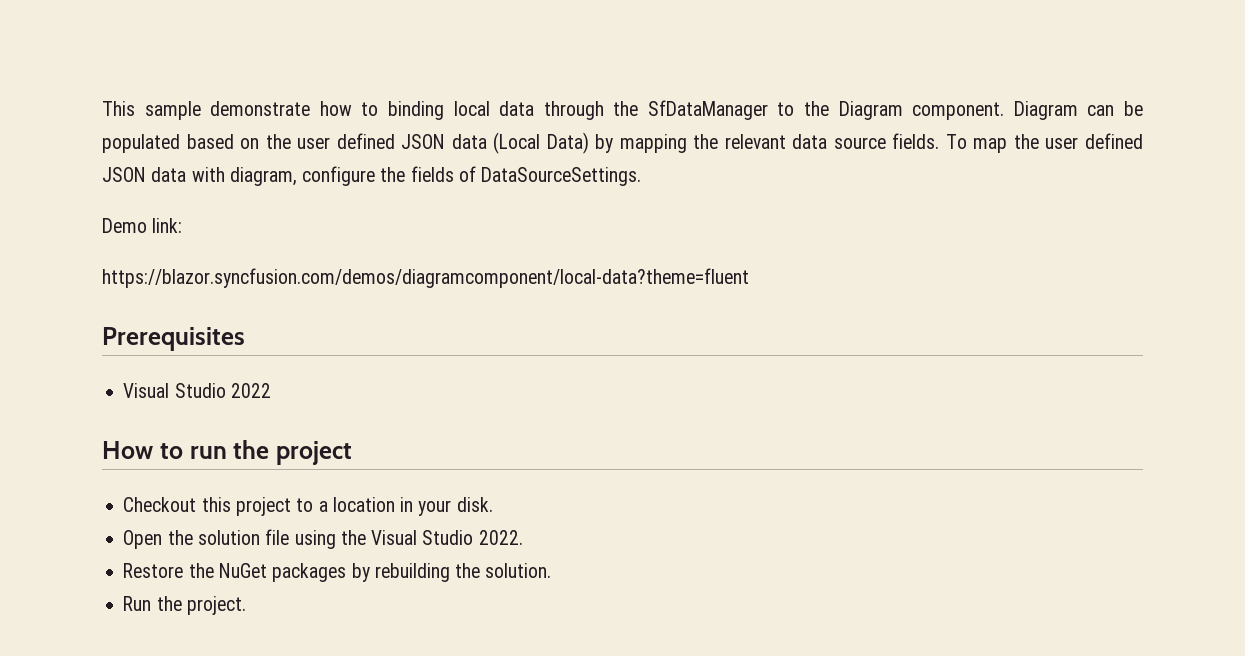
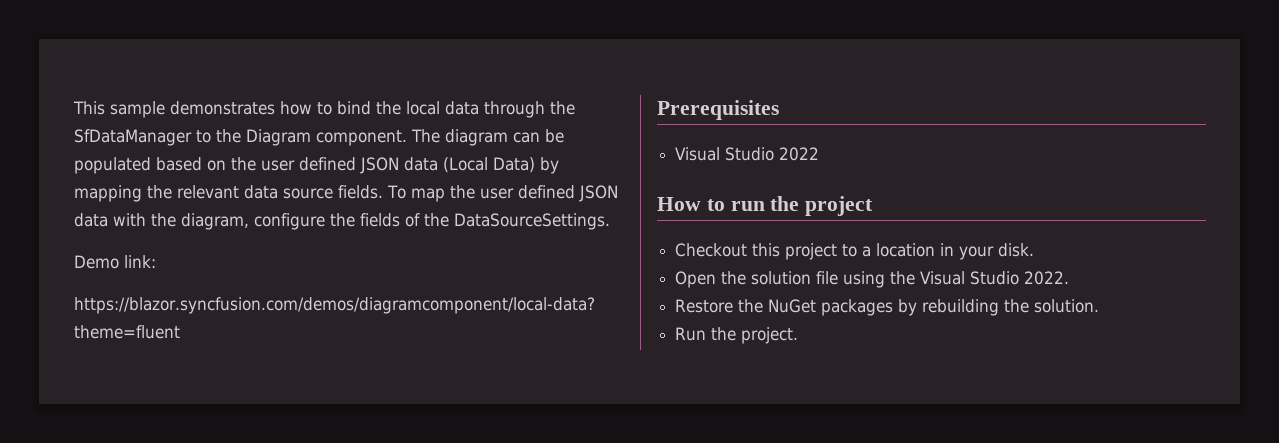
[210,101,311,116] demonstrate -> [170,101,275,115] demonstrates
[387,101,444,120] binding -> [337,101,401,115] bind the
[1013,101,1078,120] Diagram -> [411,129,508,146] The diagram
(225, 174) none -> [151,213,176,227] the
(476, 174) none -> [424,213,449,227] the

